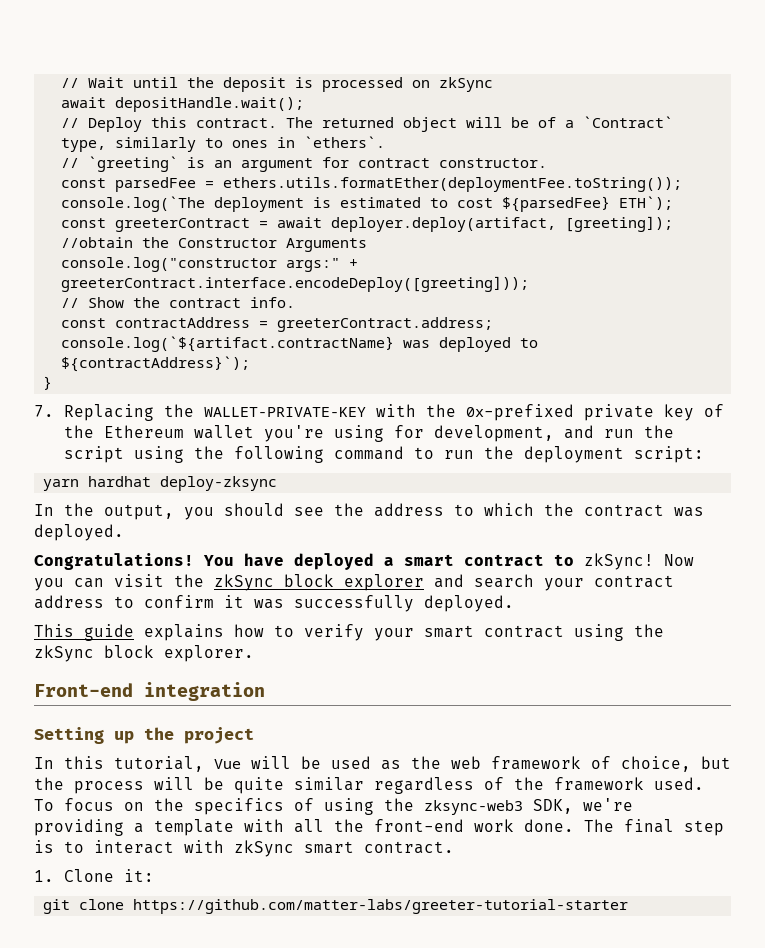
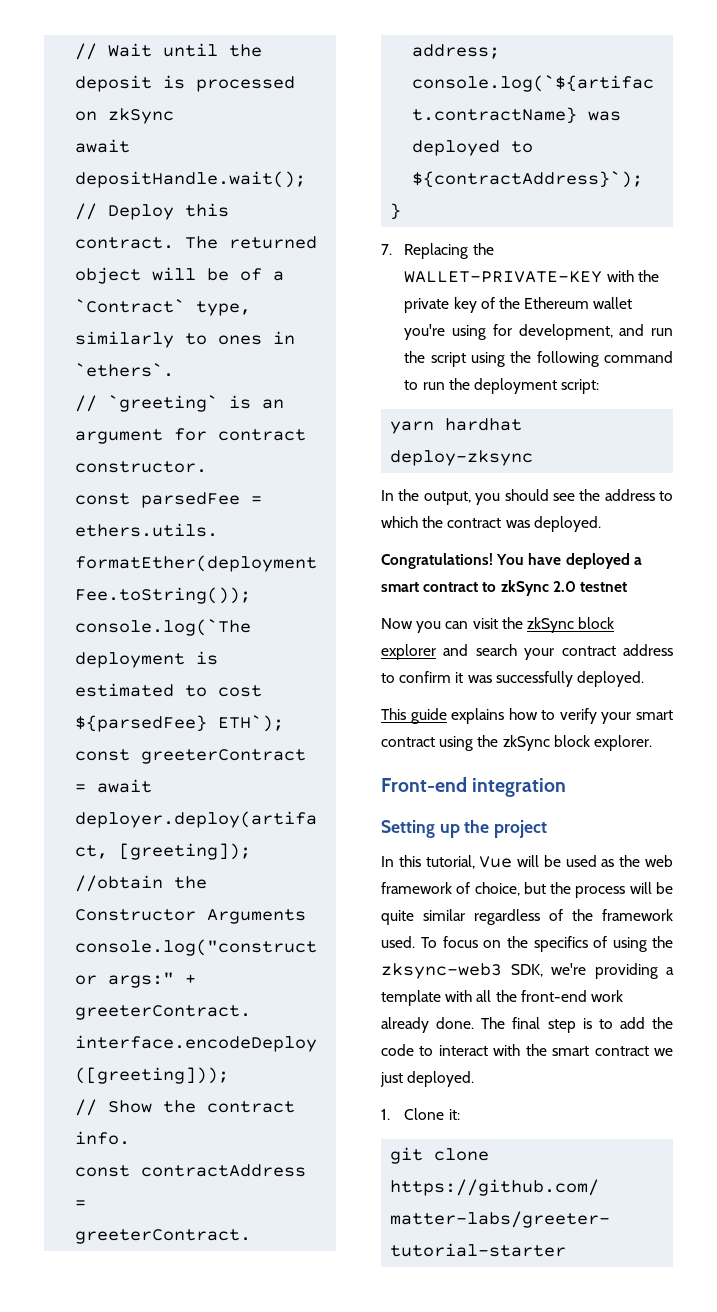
[465,404,574,421] 0x-prefixed -> (659, 276) none
[584,553,654,570] zkSync! -> [500,580,627,596] zkSync 2.0 testnet //
(514, 825) none -> [381,1017,429,1033] already
[94,840,454,857] interact with zkSync smart contract. -> [619,1017,673,1029] [381,1044,673,1056] [380,1071,475,1087] add the code to interact with the smart contract we just deployed.

